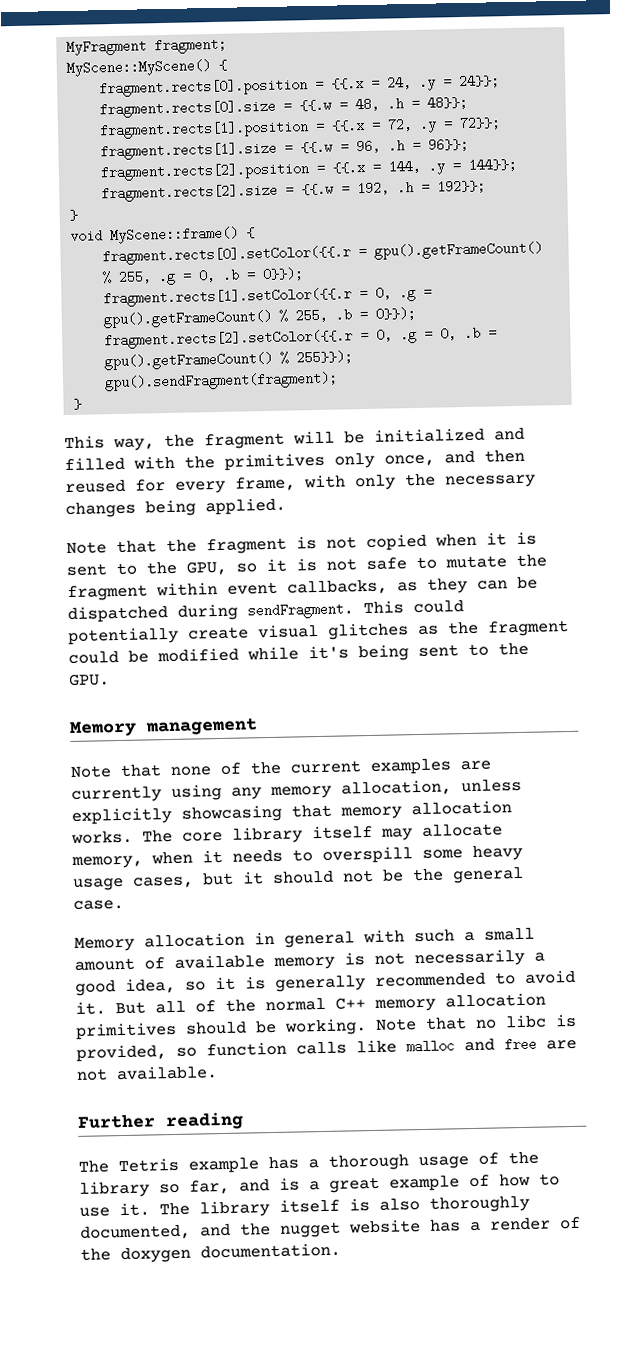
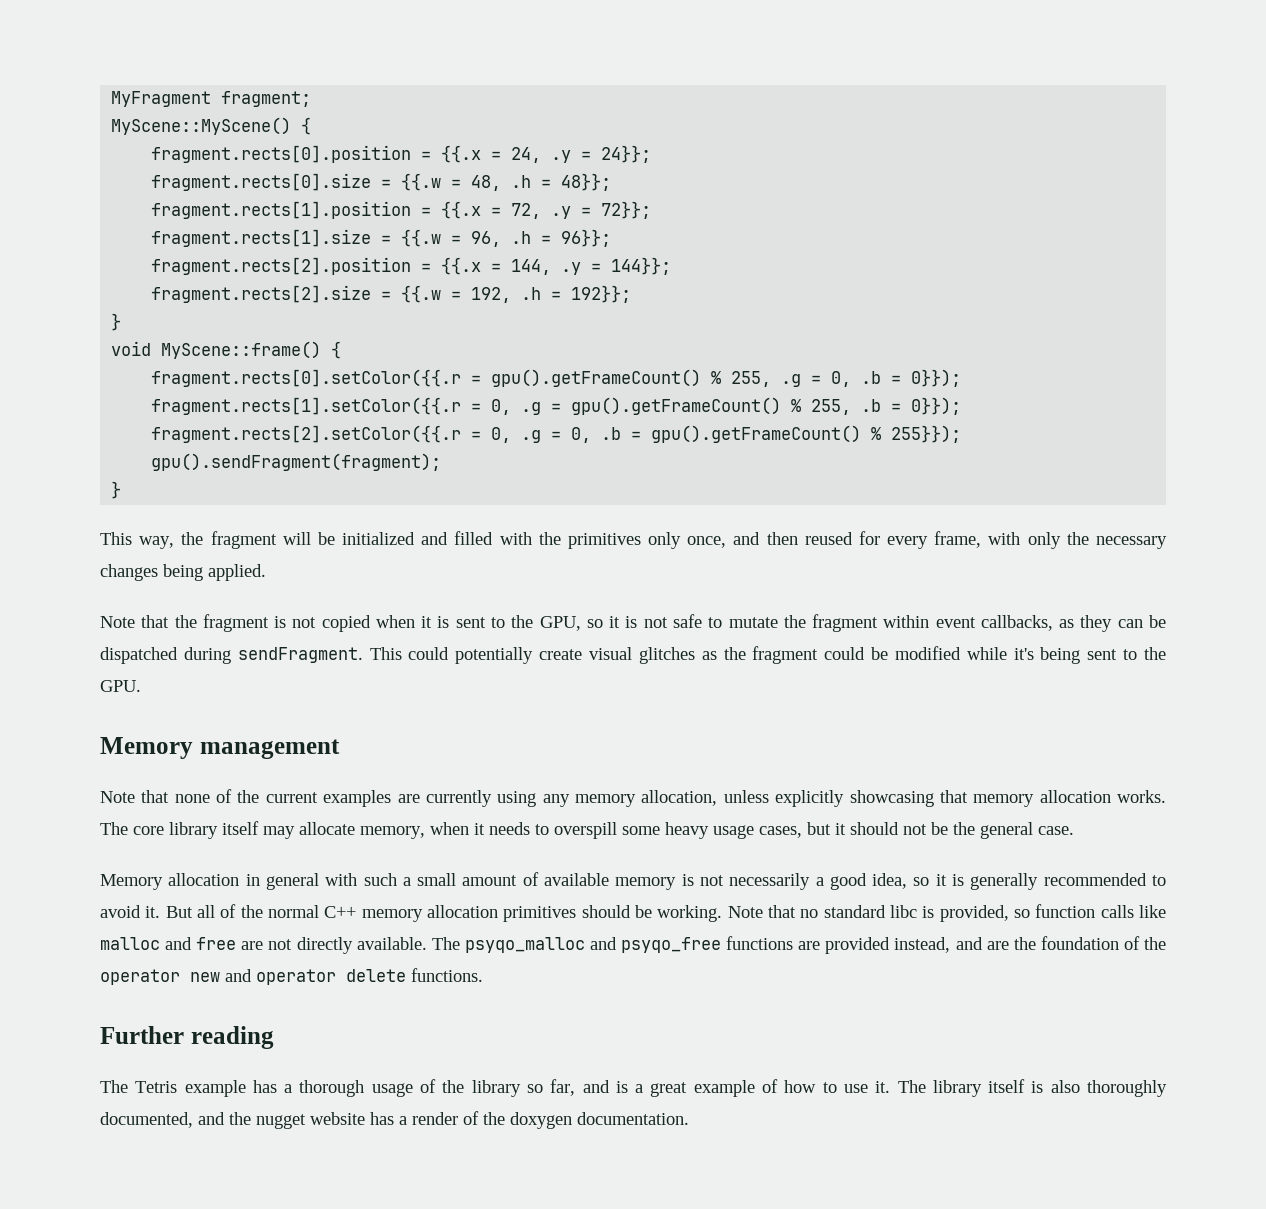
(497, 1024) none -> [823,905,886,918] standard
(108, 1074) none -> [296,937,353,954] directly
(218, 1073) none -> [431,936,1167,954] [100,968,483,985] The psyqo_malloc and psyqo_free functions are provided instead, and are the foundation of the operator new and operator delete functions.

